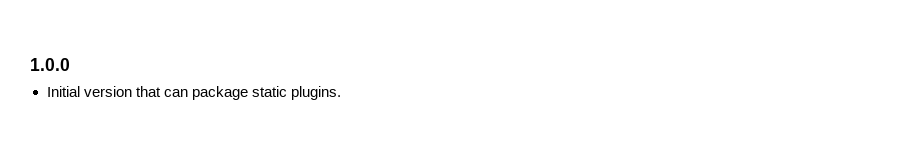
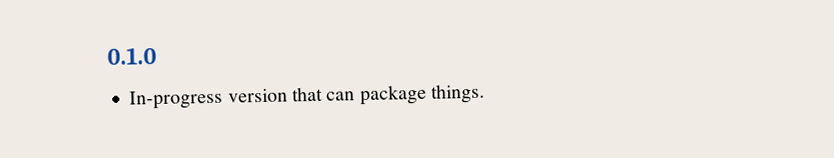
[30,58,70,71] [46,86,80,97] 1.0.0 // Initial -> [107,46,157,65] [129,89,224,110] 0.1.0 // In-progress
[251,86,341,100] static plugins. -> [430,83,485,104] things.

